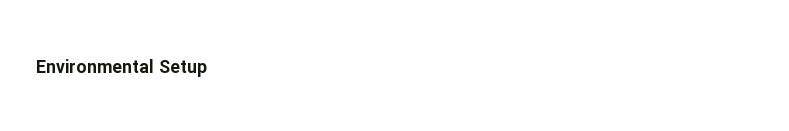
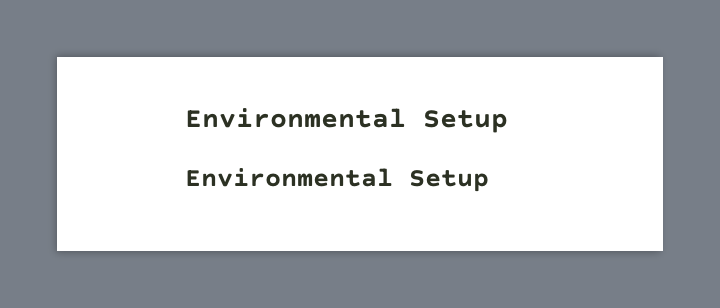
[36,59,207,77] Environmental Setup -> [185,108,508,133] [185,168,489,192] Environmental Setup // Environmental Setup

